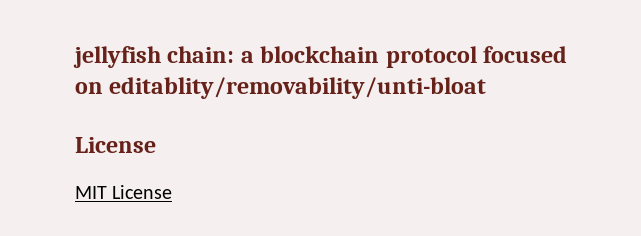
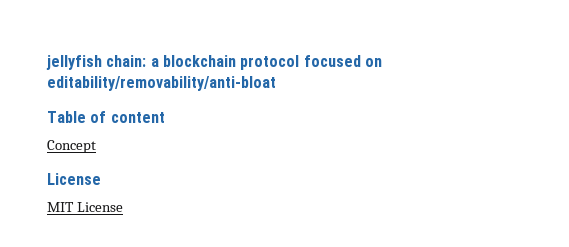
[109,77,487,99] editablity/removability/unti-bloat -> [47,76,276,91] [47,111,165,123] [47,140,96,153] editability/removability/anti-bloat // Table of content // Concept

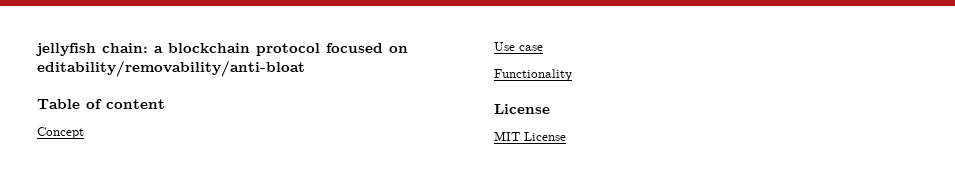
(96, 146) none -> [494,42,543,51] [494,69,572,81] // Use case // Functionality

